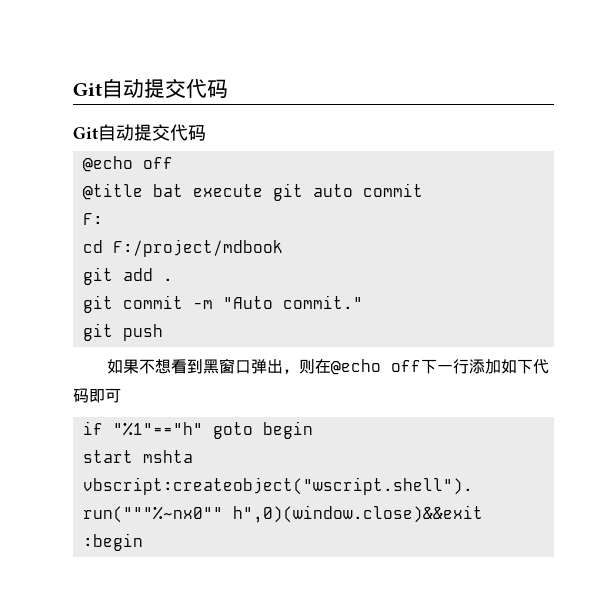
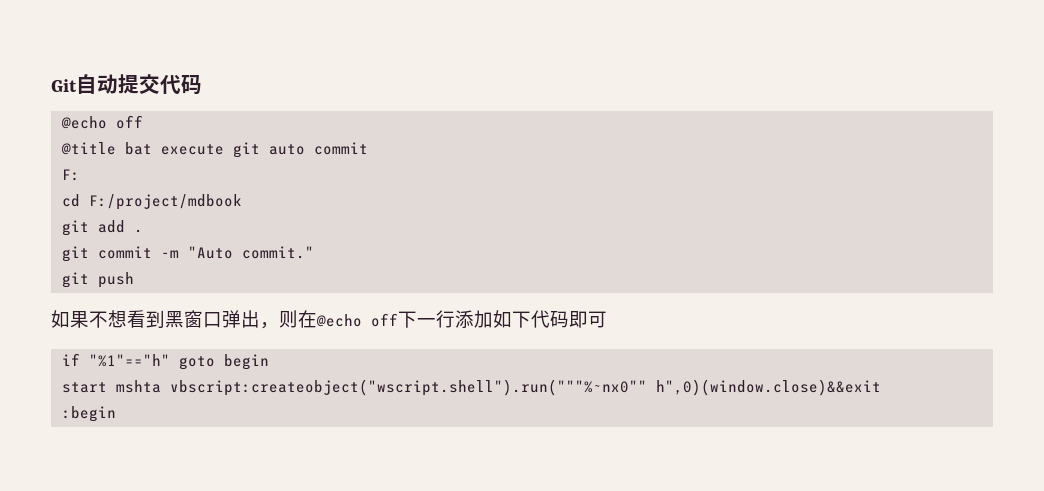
[73,78,228,99] [73,124,206,141] Git自动提交代码 // Git自动提交代码 -> [51,74,202,95] Git自动提交代码

